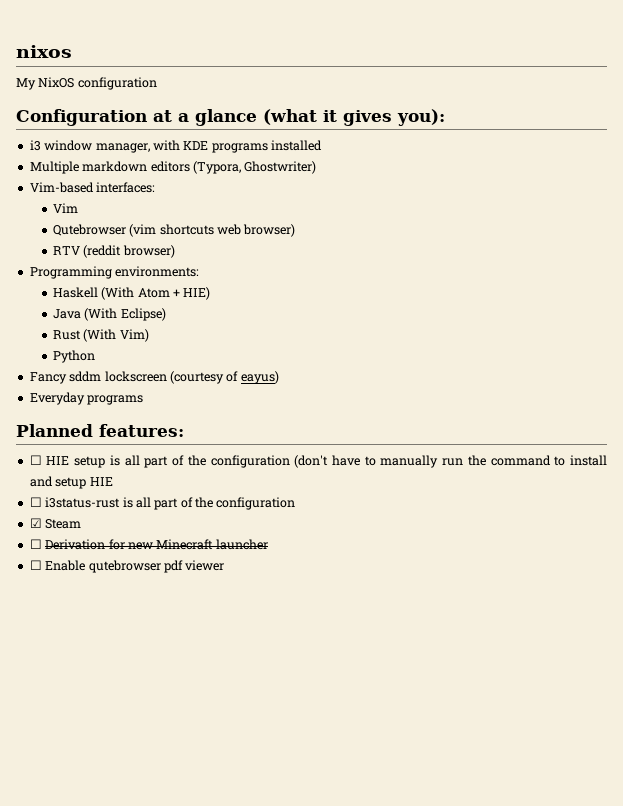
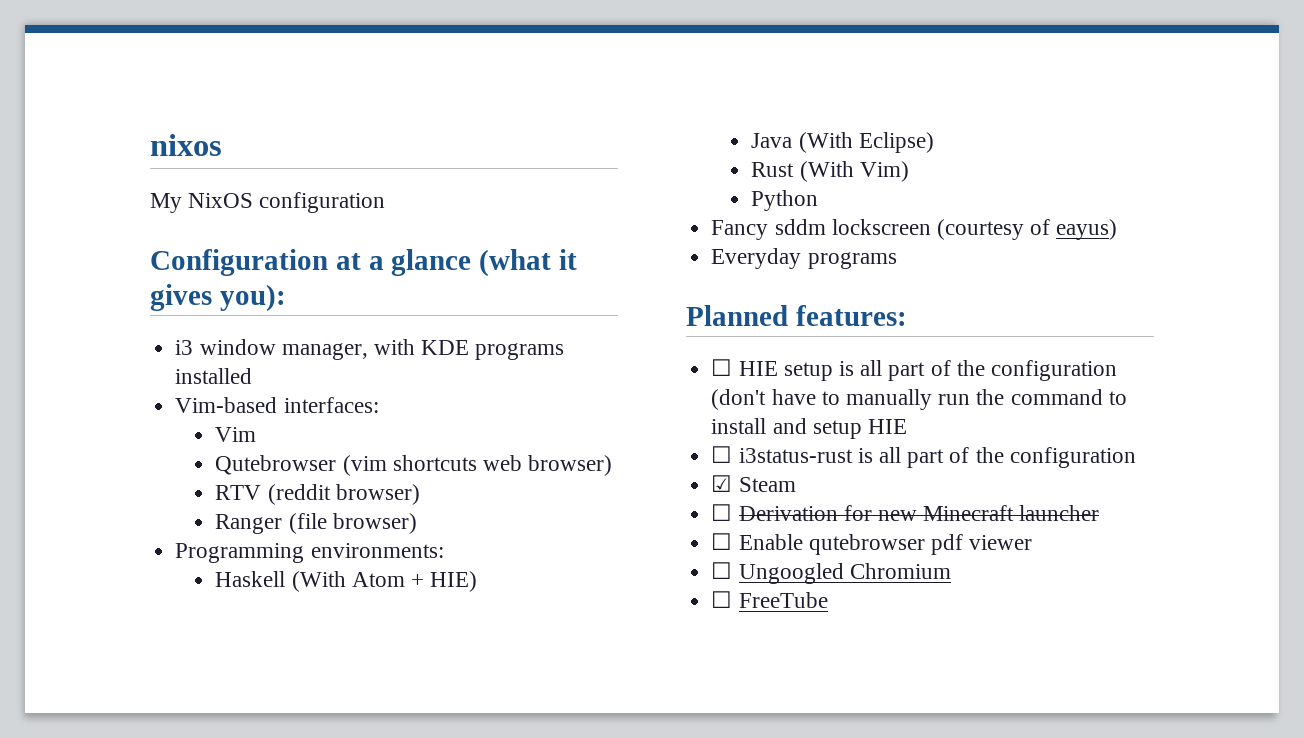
[29,161,317,174] // Multiple markdown editors (Typora, Ghostwriter) -> (253, 376) none
(175, 251) none -> [215,513,417,534] // Ranger (file browser)
(225, 565) none -> [711,562,951,584] [711,591,828,608] // ☐ Ungoogled Chromium // ☐ FreeTube

